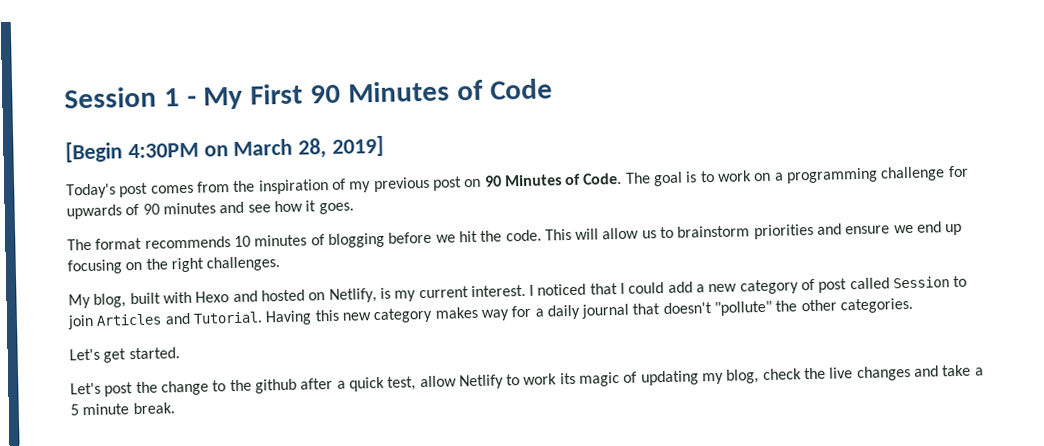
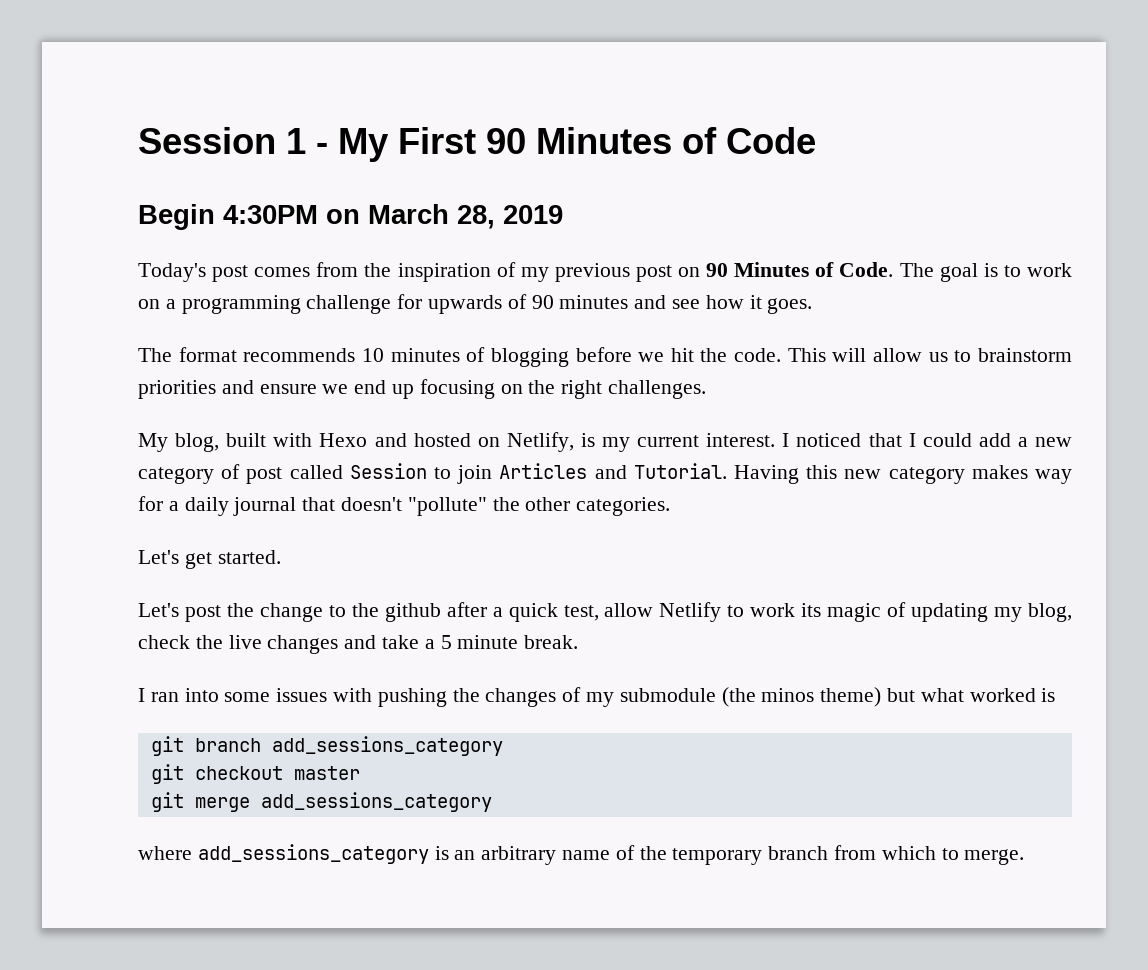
[65,141,123,163] [Begin -> [138,204,215,230] Begin
[332,135,385,157] 2019] -> [503,205,563,224] 2019
(175, 408) none -> [138,687,1056,707] [150,736,503,756] [150,764,360,784] [150,792,492,812] [138,844,1025,865] // I ran into some issues with pushing the changes of my submodule (the minos theme) but what worked is // git branch add_sessions_category // git checkout master // git merge add_sessions_category // where add_sessions_category is an arbitrary name of the temporary branch from which to merge.

